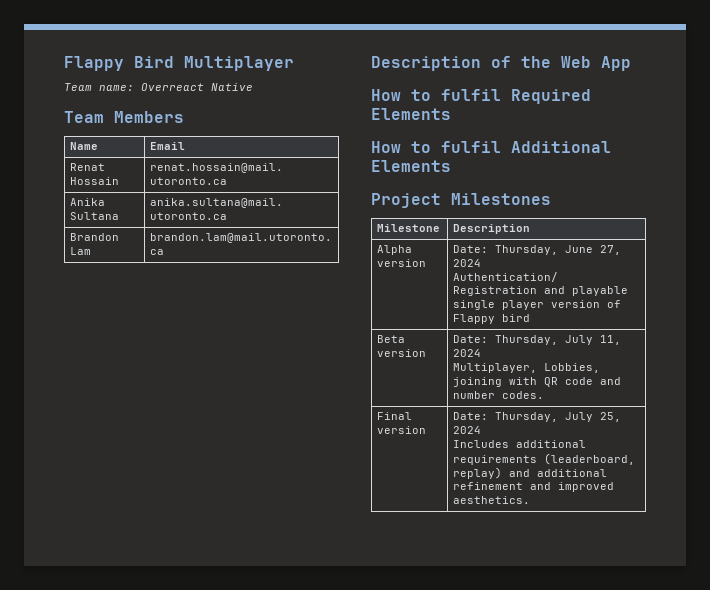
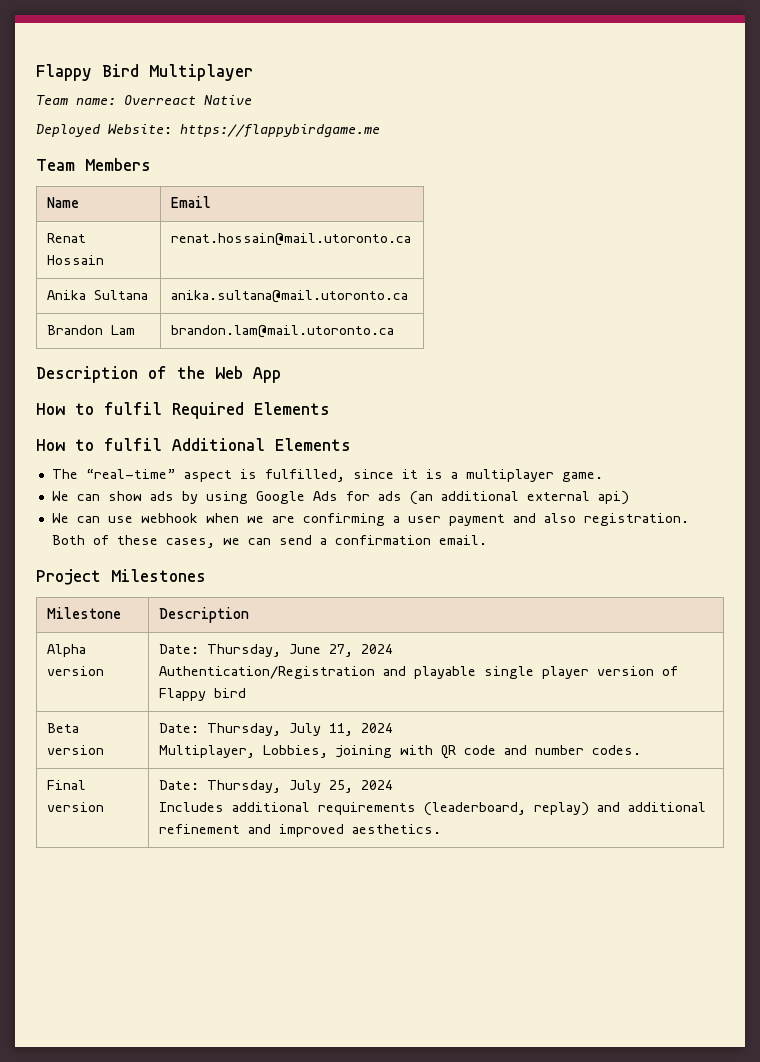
(253, 87) none -> [36,124,380,138] // Deployed Website: https://flappybirdgame.me
(451, 166) none -> [51,469,603,482] [51,491,629,505] [51,513,689,526] [51,535,487,548] // The “real-time” aspect is fulfilled, since it is a multiplayer game. // We can show ads by using Google Ads for ads (an additional external api) // We can use webhook when we are confirming a user payment and also registration. Both of these cases, we can send a confirmation email.

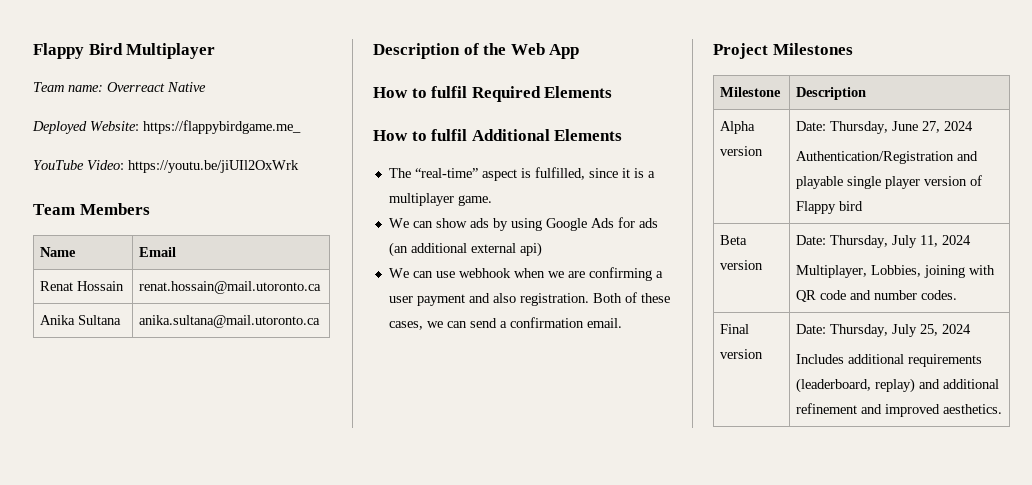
[180,124,380,138] https://flappybirdgame.me -> [143,120,301,134] [33,160,299,173] https://flappybirdgame.me_ // YouTube Video: https://youtu.be/jiUIl2OxWrk
[47,325,136,335] [171,325,395,338] // Brandon Lam | brandon.lam@mail.utoronto.ca -> (320, 321) none

